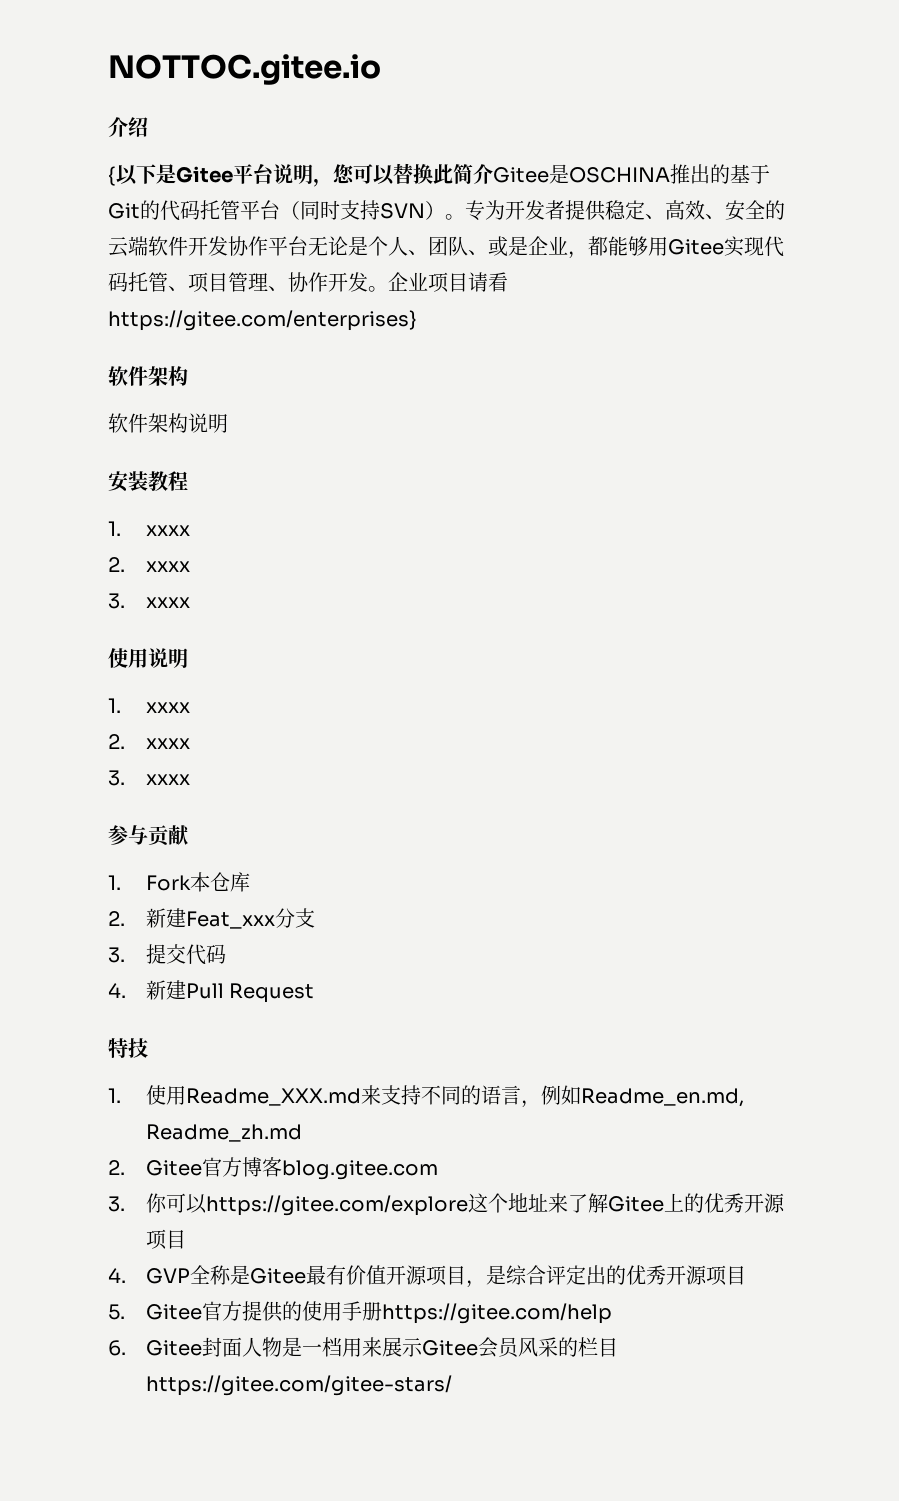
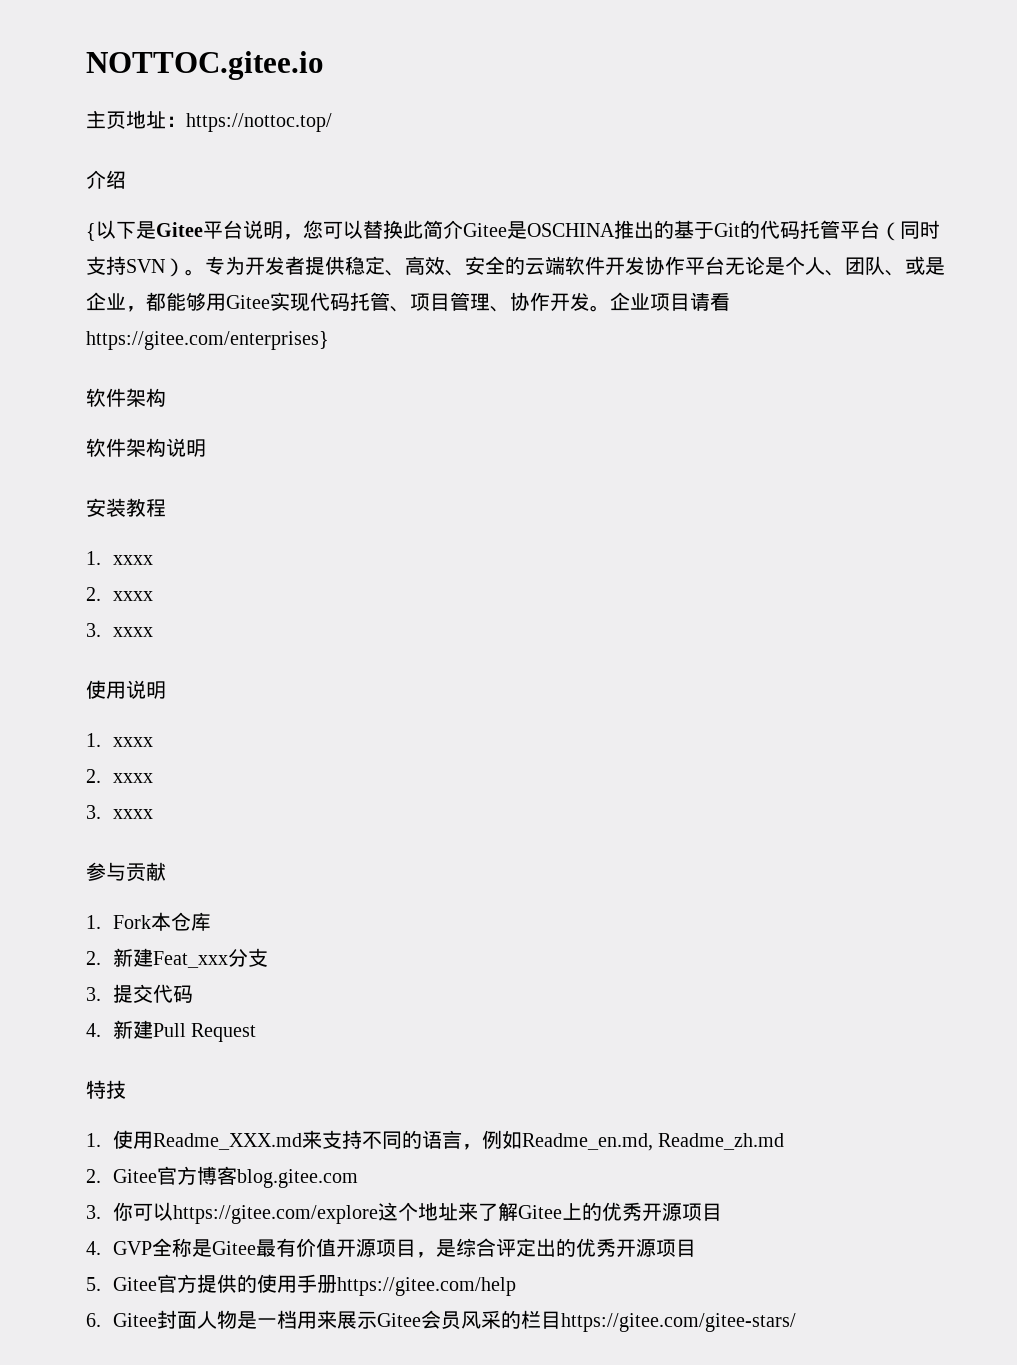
(381, 69) none -> [86,110,332,132] // 主页地址：https://nottoc.top/

